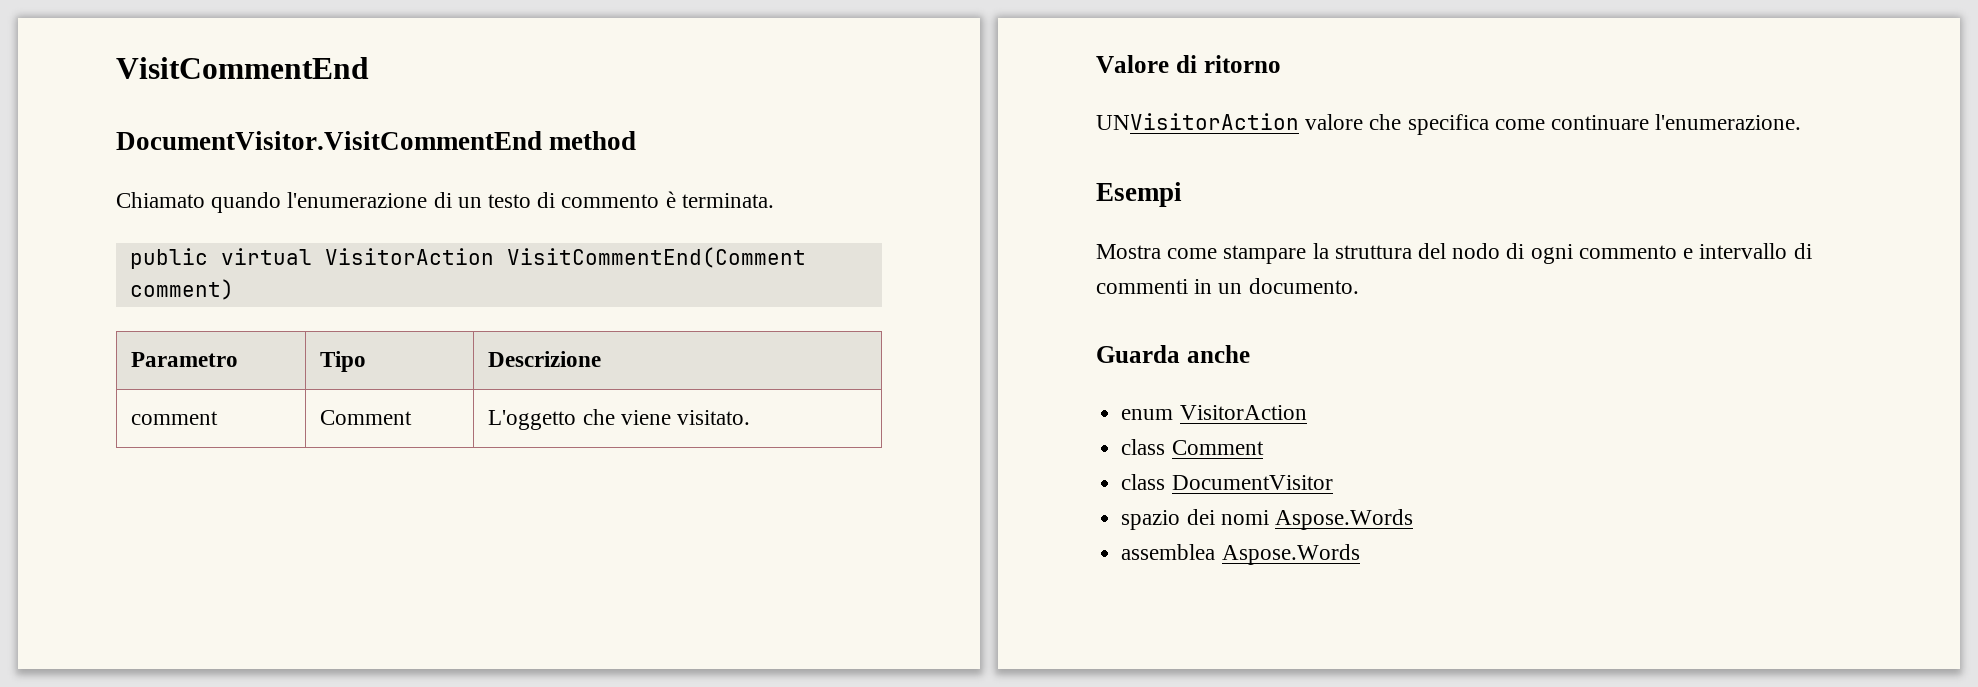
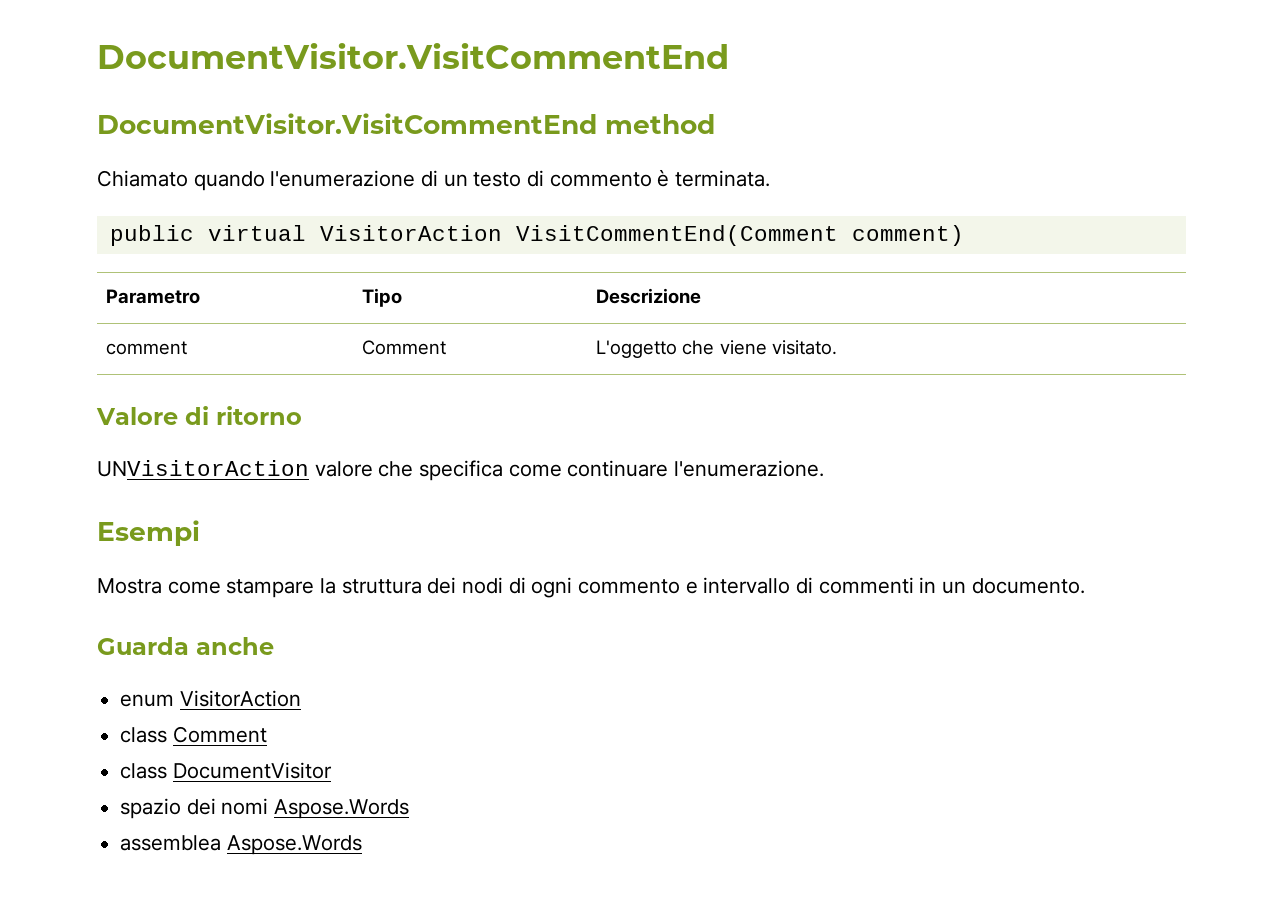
[116,57,369,79] VisitCommentEnd -> [97,43,729,69] DocumentVisitor.VisitCommentEnd
[1418,243,1501,259] del nodo -> [427,577,504,594] dei nodi

